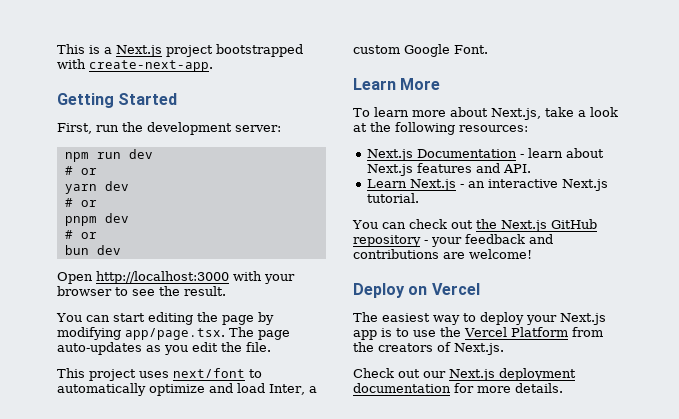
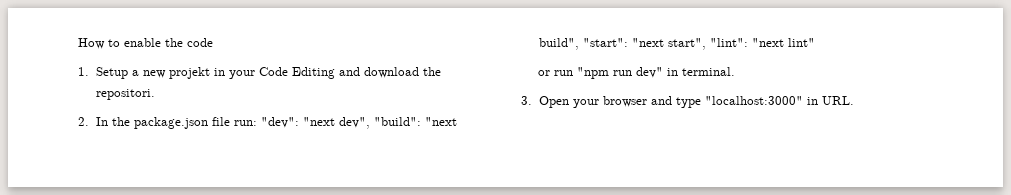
[57,44,303,57] [57,59,213,72] [57,93,178,108] [57,122,281,135] [64,149,153,162] [64,166,97,175] [64,181,129,194] [64,198,97,207] [64,213,129,226] [64,230,97,239] [64,245,121,255] [57,271,295,284] [57,286,226,296] [56,312,274,325] [57,327,290,340] [57,342,271,355] [57,368,262,381] [57,383,317,396] [353,44,488,57] [353,78,441,90] [353,107,618,120] [353,122,528,135] [366,148,604,161] [366,163,531,176] [366,179,608,191] [366,193,419,203] [352,219,597,232] [353,234,553,247] [353,249,532,259] [353,283,480,298] [353,312,606,325] [353,327,603,340] [353,342,504,355] [353,368,576,381] [353,383,563,393] This is a Next.js project bootstrapped with create-next-app. // Getting Started // First, run the development server: // npm run dev // # or // yarn dev // # or // pnpm dev // # or // bun dev // Open http://localhost:3000 with your browser to see the result. // You can start editing the page by modifying app/page.tsx. The page auto-updates as you edit the file. // This project uses next/font to automatically optimize and load Inter, a custom Google Font. // Learn More // To learn more about Next.js, take a look at the following resources: // Next.js Documentation - learn about Next.js features and API. // Learn Next.js - an interactive Next.js tutorial. // You can check out the Next.js GitHub repository - your feedback and contributions are welcome! // Deploy on Vercel // The easiest way to deploy your Next.js app is to use the Vercel Platform from the creators of Next.js. // Check out our Next.js deployment documentation for more details. -> [78,38,213,49] [78,67,441,79] [95,89,155,100] [78,117,457,129] [538,38,815,50] [537,67,735,79] [521,96,854,108] How to enable the code // 1. Setup a new projekt in your Code Editing and download the repositori. // 2. In the package.json file run: "dev": "next dev", "build": "next build", "start": "next start", "lint": "next lint" // or run "npm run dev" in terminal. // 3. Open your browser and type "localhost:3000" in URL.

